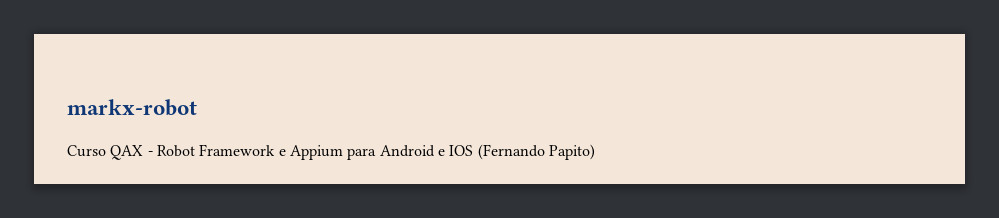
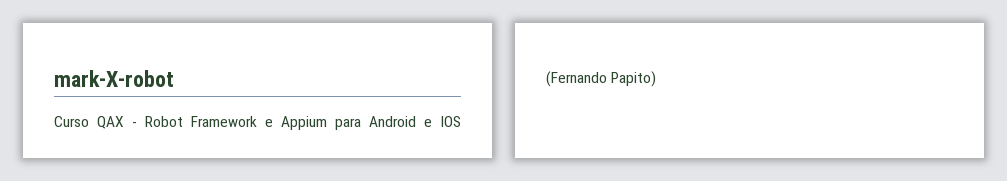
[67,99,197,116] markx-robot -> [54,70,174,87] mark-X-robot

